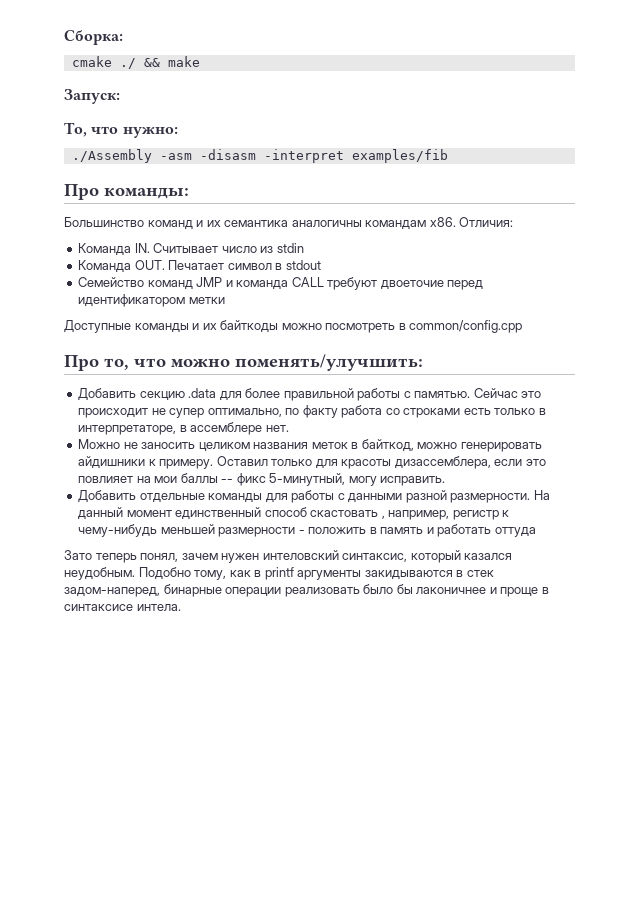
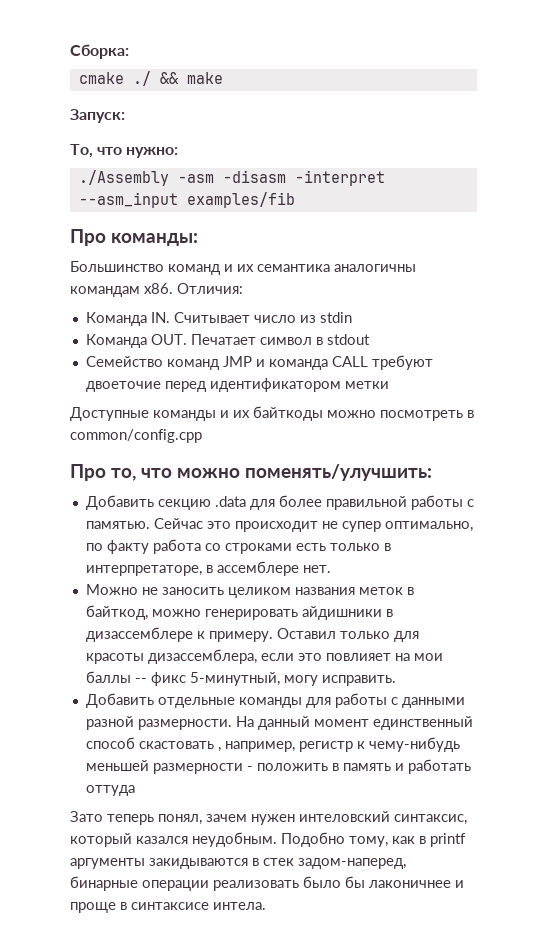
(344, 156) none -> [78,192,178,208] --asm_input
(146, 462) none -> [385,609,393,617] [85,627,193,642] в дизассемблере

